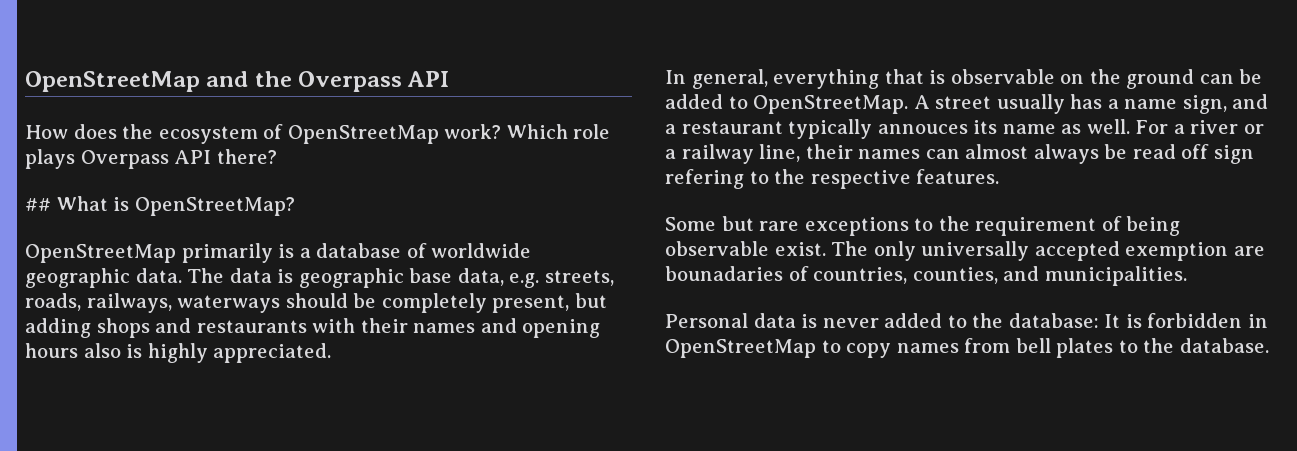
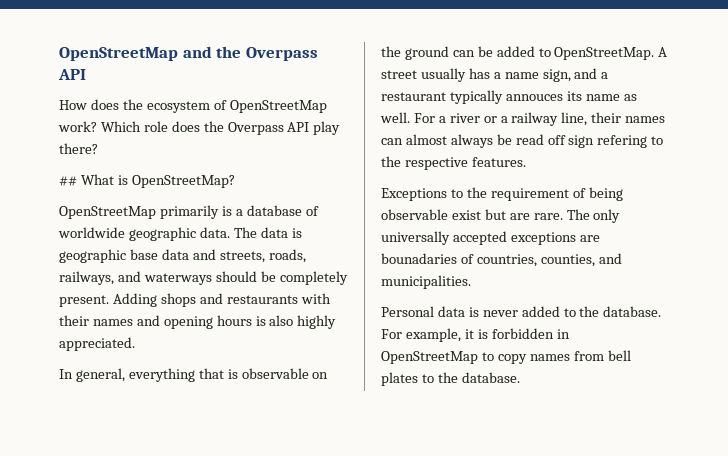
[25,149,212,169] plays Overpass API -> [171,121,341,135] does the Overpass API play
[457,268,540,288] data, e.g. -> [161,249,216,260] data and
(172, 303) none -> [117,271,141,282] and
[492,293,607,313] [25,318,91,338] present, but adding -> [59,293,157,307] present. Adding
[83,343,143,358] also is -> [255,315,294,326] is also
[665,216,909,236] Some but rare exceptions -> [381,188,447,201] Exceptions
[774,242,826,256] exist. -> [451,209,563,220] exist but are rare.
[1125,242,1229,261] exemption -> [510,232,576,245] exceptions
[1008,313,1121,328] database: It -> [603,306,662,317] [381,328,474,342] database. For example, it

